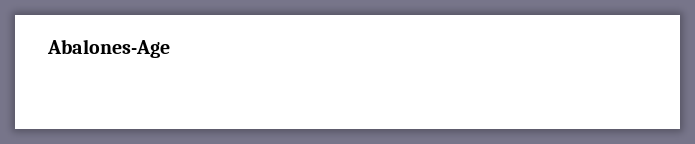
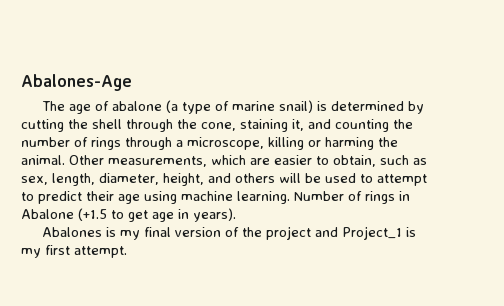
(170, 48) none -> [42,100,425,114] [21,119,413,132] [21,137,398,150] [21,155,427,167] [21,173,427,186] [21,191,410,204] [21,208,236,222] [42,226,417,240] [21,245,127,258] // The age of abalone (a type of marine snail) is determined by cutting the shell through the cone, staining it, and counting the number of rings through a microscope, killing or harming the animal. Other measurements, which are easier to obtain, such as sex, length, diameter, height, and others will be used to attempt to predict their age using machine learning. Number of rings in Abalone (+1.5 to get age in years). // Abalones is my final version of the project and Project_1 is my first attempt.

